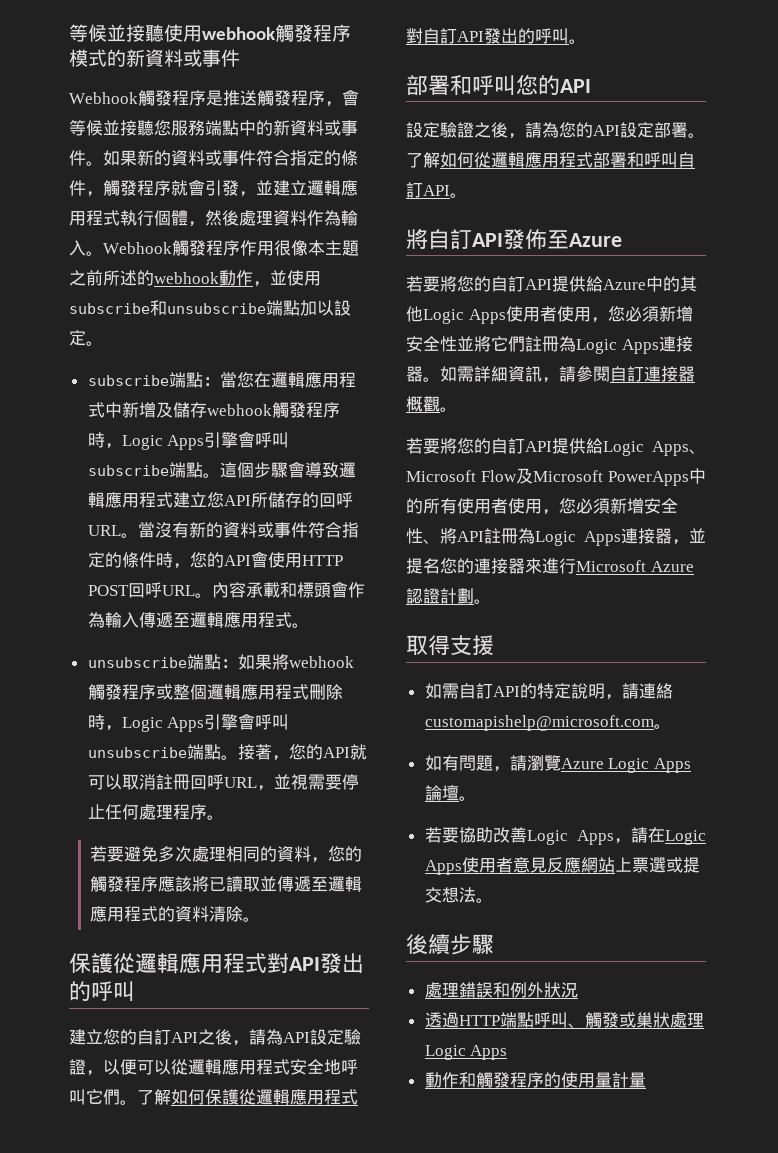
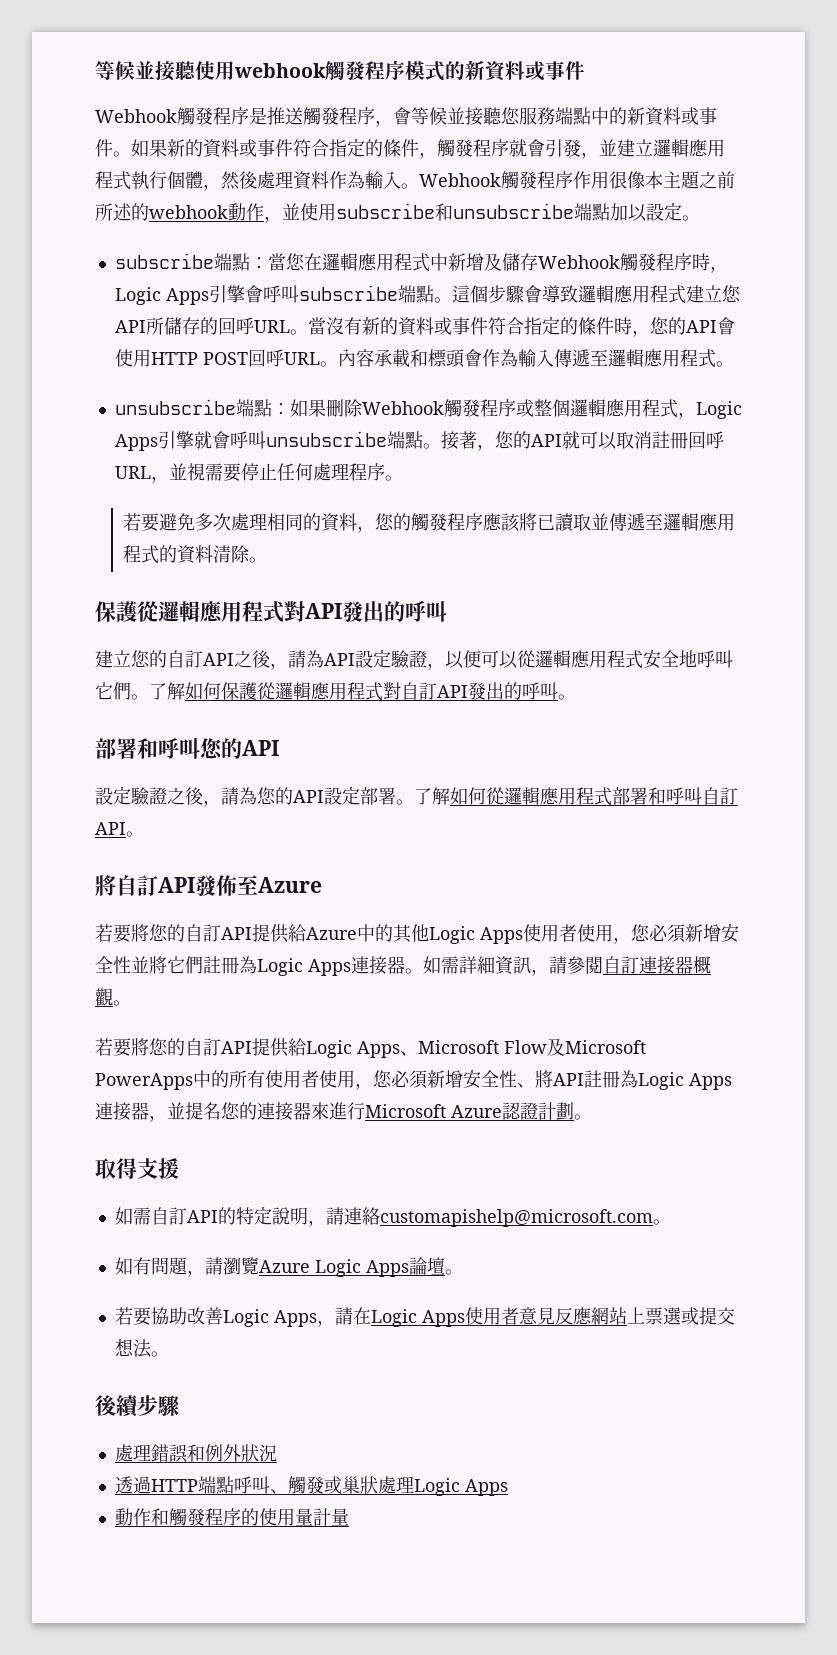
[206,404,272,416] webhook -> [537,255,620,269] Webhook
[271,654,354,670] 將webhook -> [325,399,444,417] 刪除Webhook
[308,684,343,700] [87,714,239,732] 刪除時，Logic Apps引擎 -> [677,401,742,419] [114,431,212,451] ，Logic Apps引擎就

